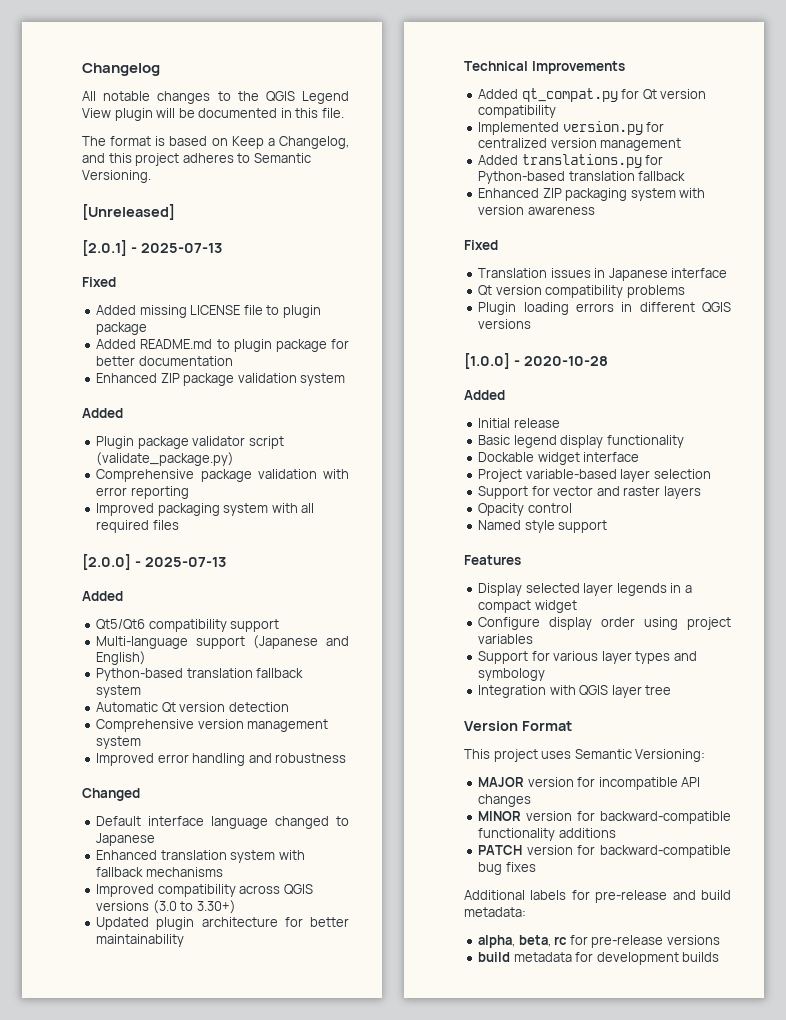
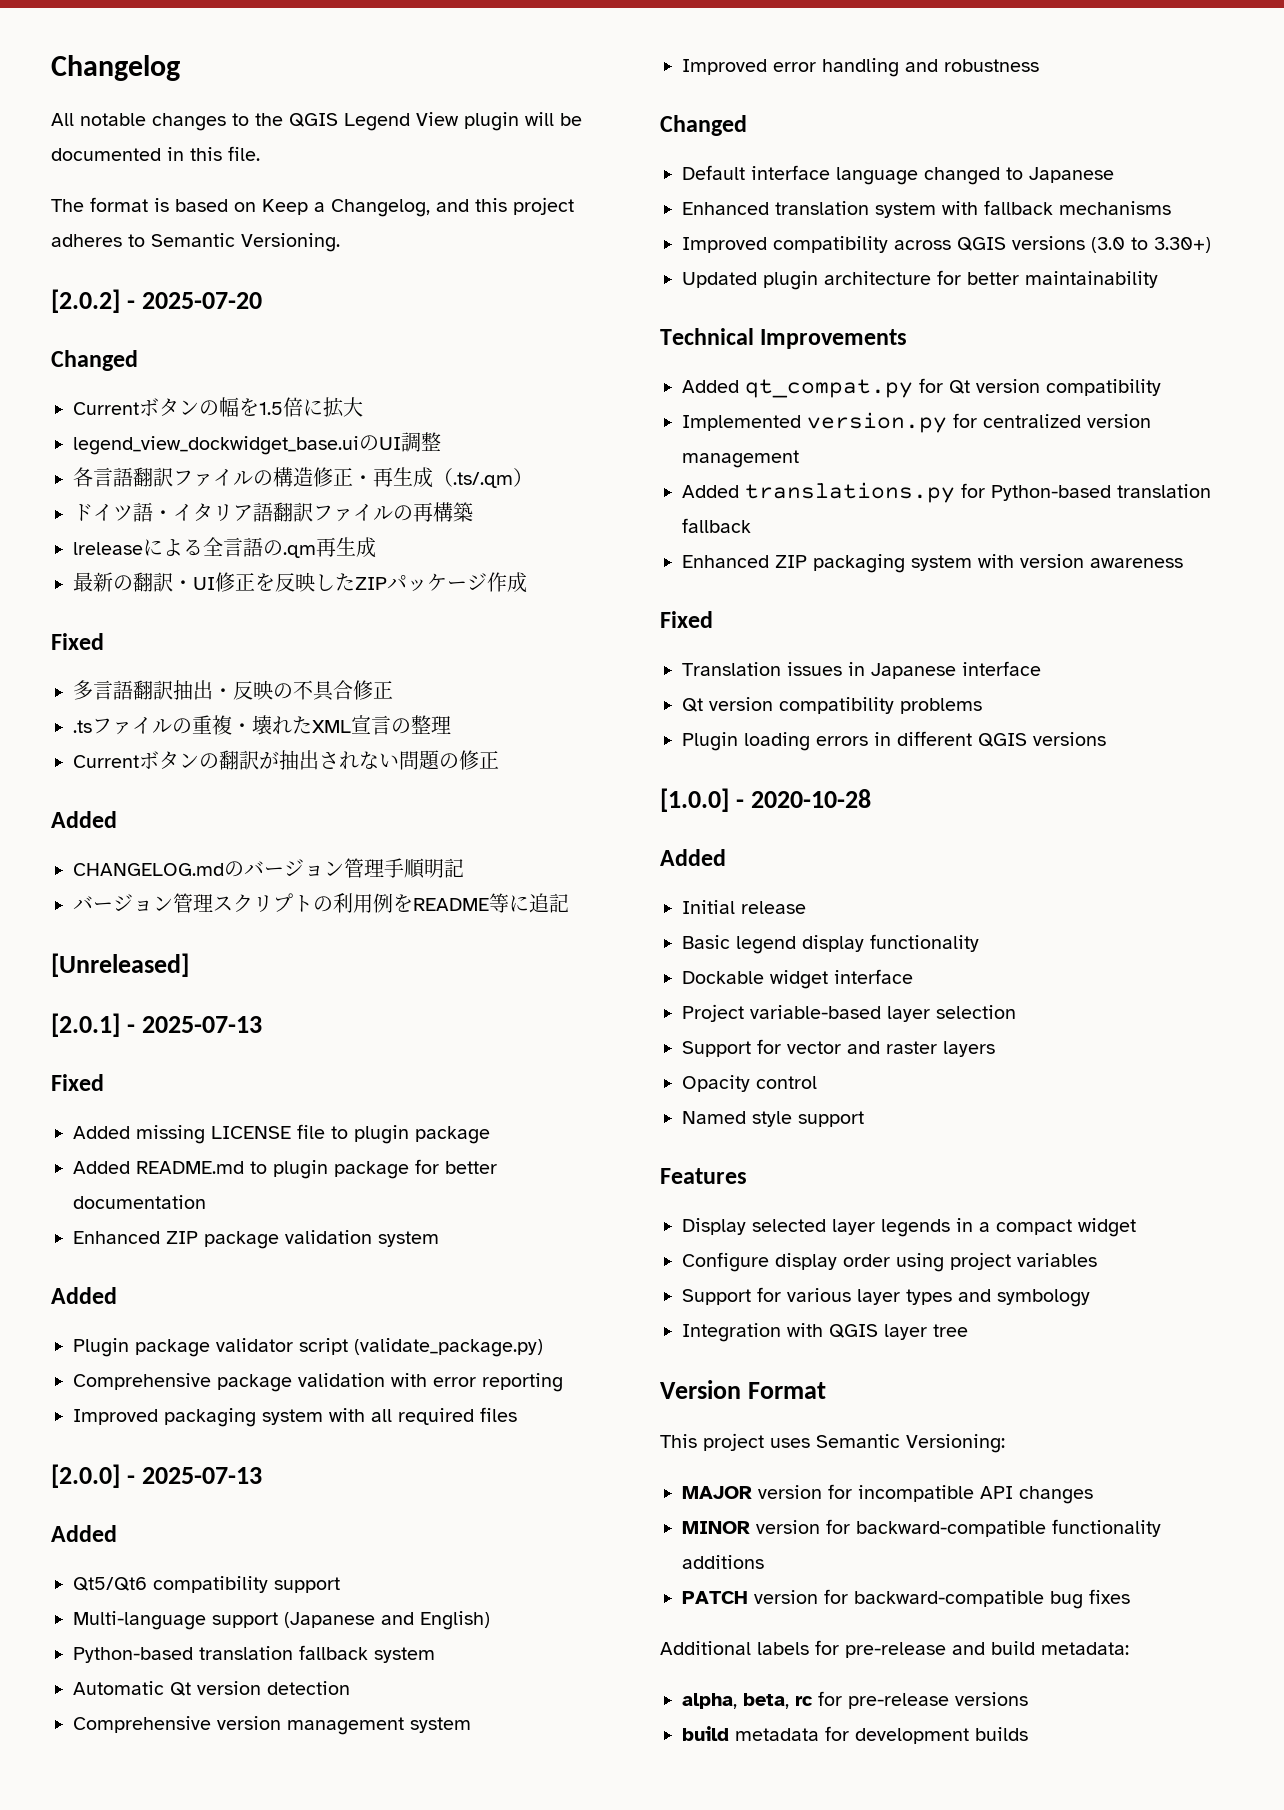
(151, 176) none -> [51,289,263,313] [51,350,138,371] [73,397,363,418] [73,432,441,455] [73,467,533,488] [73,502,473,522] [73,537,376,558] [73,572,527,593] [51,633,104,650] [73,680,393,701] [73,715,451,735] [73,750,499,770] [51,811,117,828] [73,858,464,879] [73,893,569,913] // [2.0.2] - 2025-07-20 // Changed // Currentボタンの幅を1.5倍に拡大 // legend_view_dockwidget_base.uiのUI調整 // 各言語翻訳ファイルの構造修正・再生成（.ts/.qm） // ドイツ語・イタリア語翻訳ファイルの再構築 // lreleaseによる全言語の.qm再生成 // 最新の翻訳・UI修正を反映したZIPパッケージ作成 // Fixed // 多言語翻訳抽出・反映の不具合修正 // .tsファイルの重複・壊れたXML宣言の整理 // Currentボタンの翻訳が抽出されない問題の修正 // Added // CHANGELOG.mdのバージョン管理手順明記 // バージョン管理スクリプトの利用例をREADME等に追記

